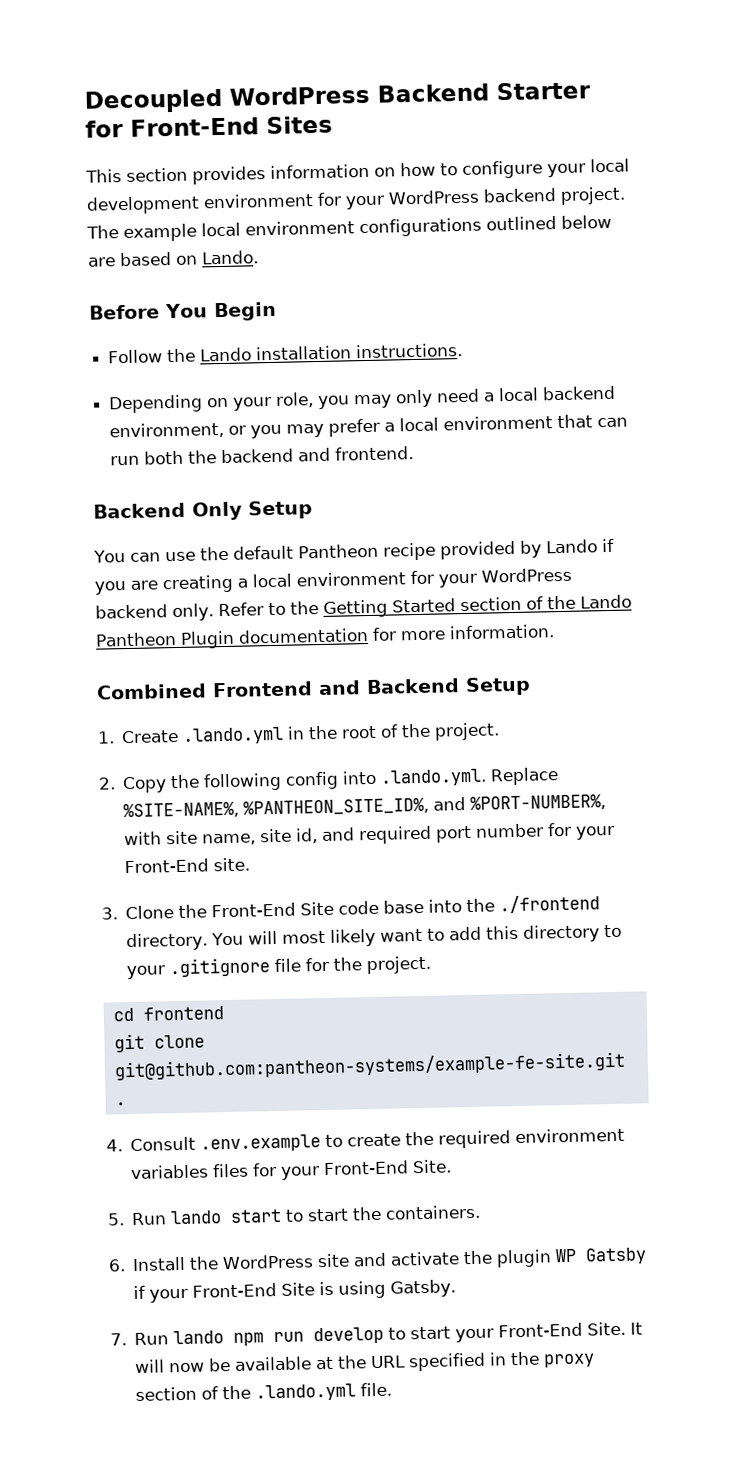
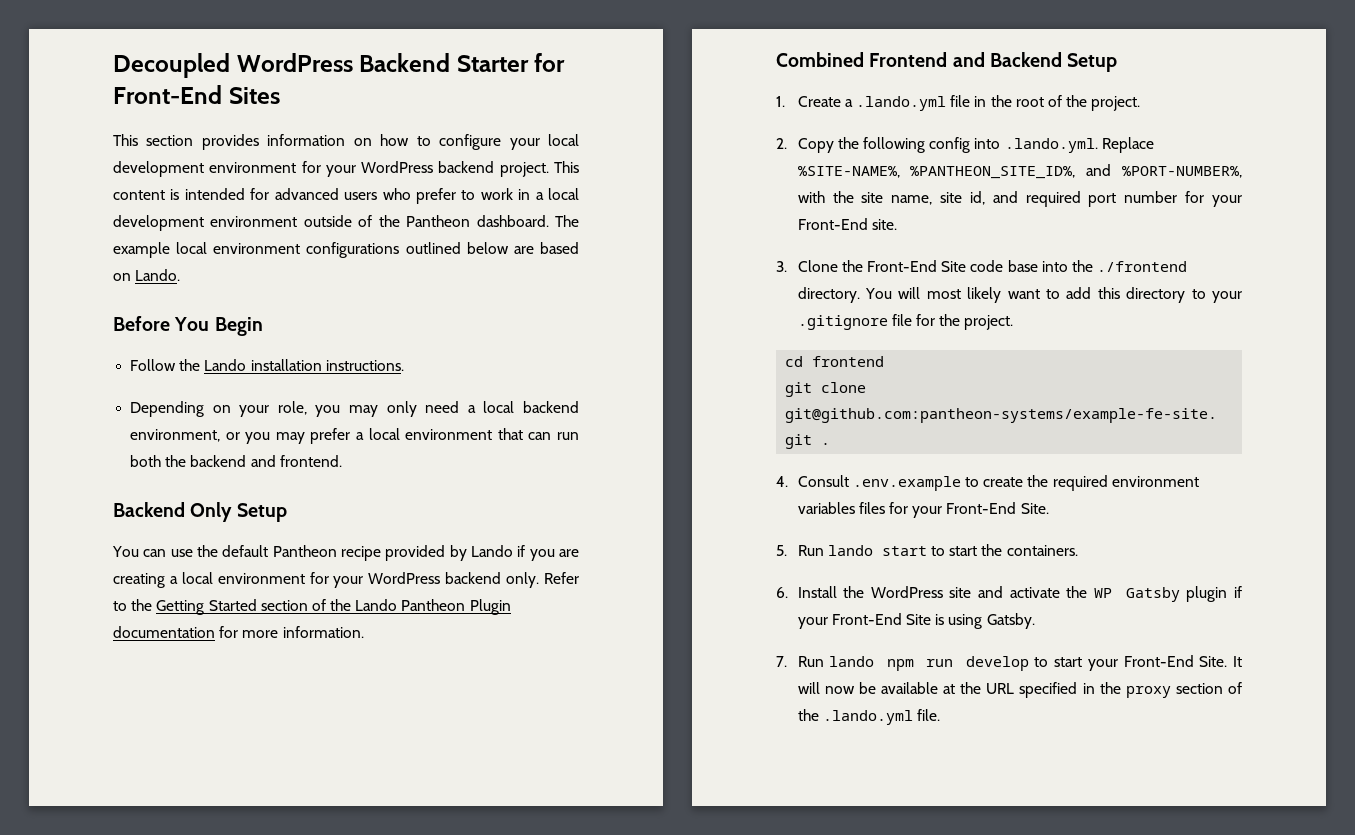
(626, 195) none -> [554,161,579,173] [113,188,579,204] [113,215,549,231] This content is intended for advanced users who prefer to work in a local development environment outside of the Pantheon dashboard.
[182,726,285,745] .lando.yml -> [844,95,971,111] a .lando.yml file
(163, 838) none -> [832,191,854,203] the
[496,1249,553,1268] plugin -> (1088, 592) none
(648, 1256) none -> [1186,586,1228,602] plugin

